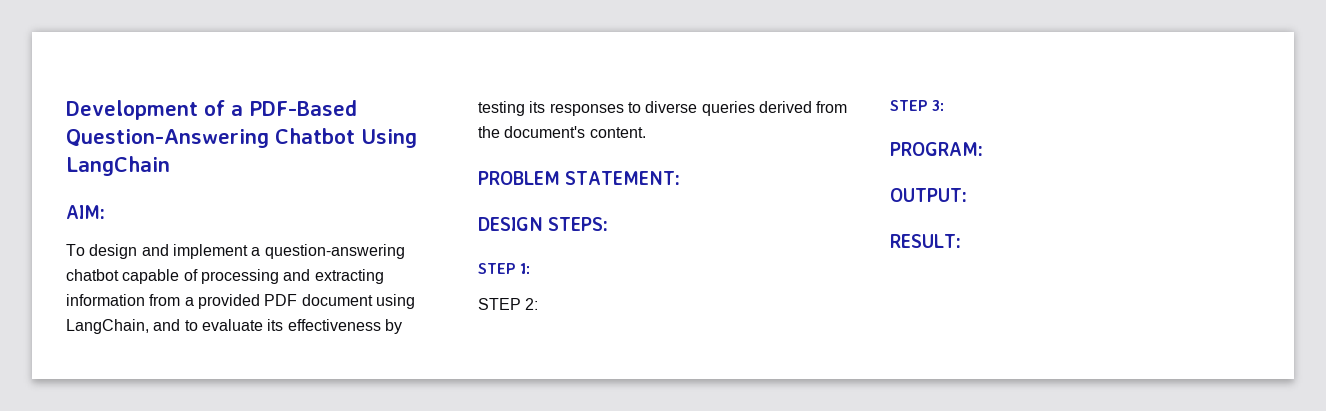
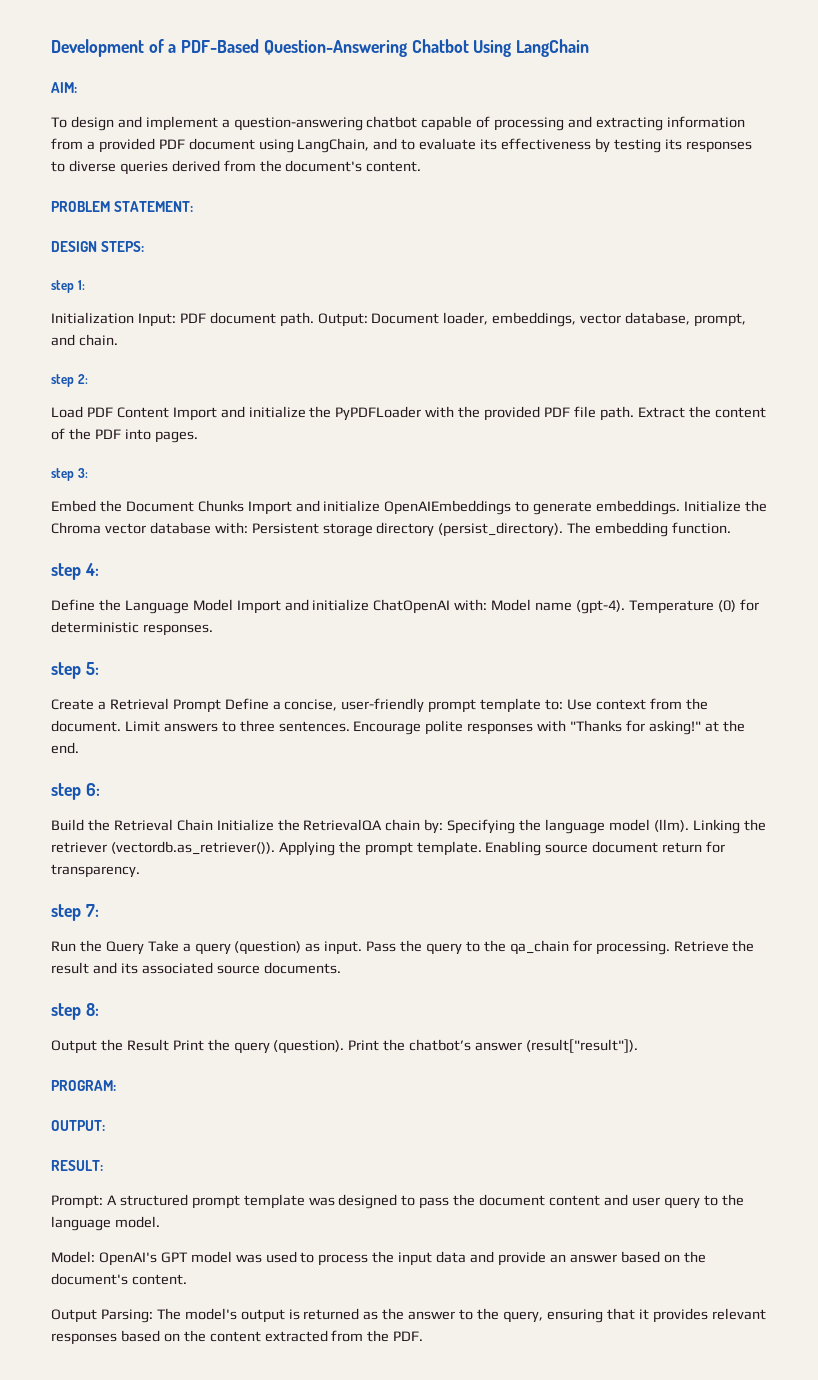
[478,263,515,274] STEP -> [51,280,74,293] step
[478,298,539,310] [890,100,944,111] [890,142,983,156] [890,188,967,202] [890,234,961,248] STEP 2: // STEP 3: // PROGRAM: // OUTPUT: // RESULT: -> [51,312,747,327] [51,334,118,346] [51,374,88,387] [51,406,766,421] [51,428,198,443] [51,468,88,481] [51,500,767,515] [51,522,732,537] [51,563,99,580] [51,599,759,614] [51,621,213,636] [51,662,99,679] [51,698,708,713] [51,720,745,735] [51,742,79,754] [51,783,100,800] [51,819,766,834] [51,841,726,856] [51,864,140,878] [51,904,99,921] [51,940,755,955] [51,962,341,974] [51,1003,99,1020] [51,1039,639,1054] [51,1080,116,1091] [51,1120,105,1131] [51,1160,103,1171] [51,1194,744,1209] [51,1216,160,1231] [51,1251,706,1266] [51,1273,187,1285] [51,1308,766,1323] [51,1330,424,1345] Initialization Input: PDF document path. Output: Document loader, embeddings, vector database, prompt, and chain. // step 2: // Load PDF Content Import and initialize the PyPDFLoader with the provided PDF file path. Extract the content of the PDF into pages. // step 3: // Embed the Document Chunks Import and initialize OpenAIEmbeddings to generate embeddings. Initialize the Chroma vector database with: Persistent storage directory (persist_directory). The embedding function. // step 4: // Define the Language Model Import and initialize ChatOpenAI with: Model name (gpt-4). Temperature (0) for deterministic responses. // step 5: // Create a Retrieval Prompt Define a concise, user-friendly prompt template to: Use context from the document. Limit answers to three sentences. Encourage polite responses with "Thanks for asking!" at the end. // step 6: // Build the Retrieval Chain Initialize the RetrievalQA chain by: Specifying the language model (llm). Linking the retriever (vectordb.as_retriever()). Applying the prompt template. Enabling source document return for transparency. // step 7: // Run the Query Take a query (question) as input. Pass the query to the qa_chain for processing. Retrieve the result and its associated source documents. // step 8: // Output the Result Print the query (question). Print the chatbot’s answer (result["result"]). // PROGRAM: // OUTPUT: // RESULT: // Prompt: A structured prompt template was designed to pass the document content and user query to the language model. // Model: OpenAI's GPT model was used to process the input data and provide an answer based on the document's content. // Output Parsing: The model's output is returned as the answer to the query, ensuring that it provides relevant responses based on the content extracted from the PDF.

